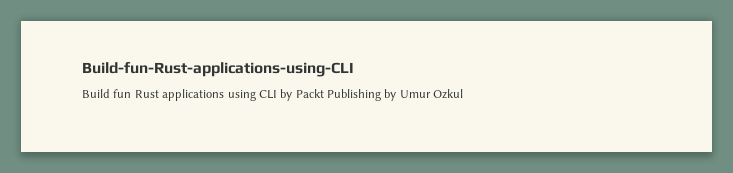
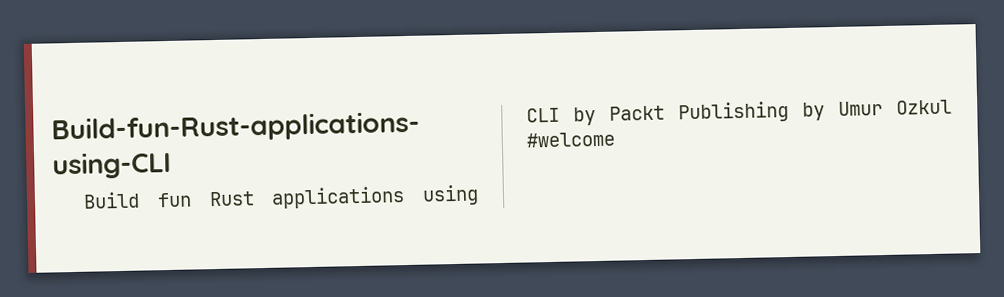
(464, 94) none -> [526,131,615,148] #welcome

